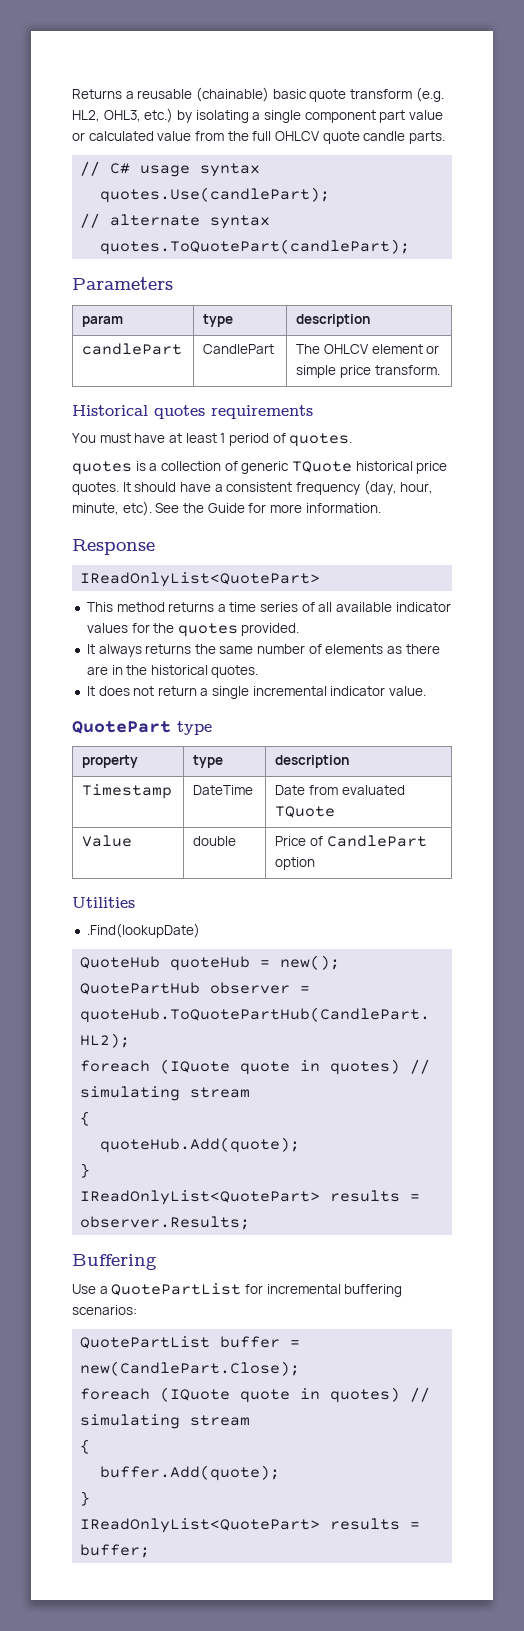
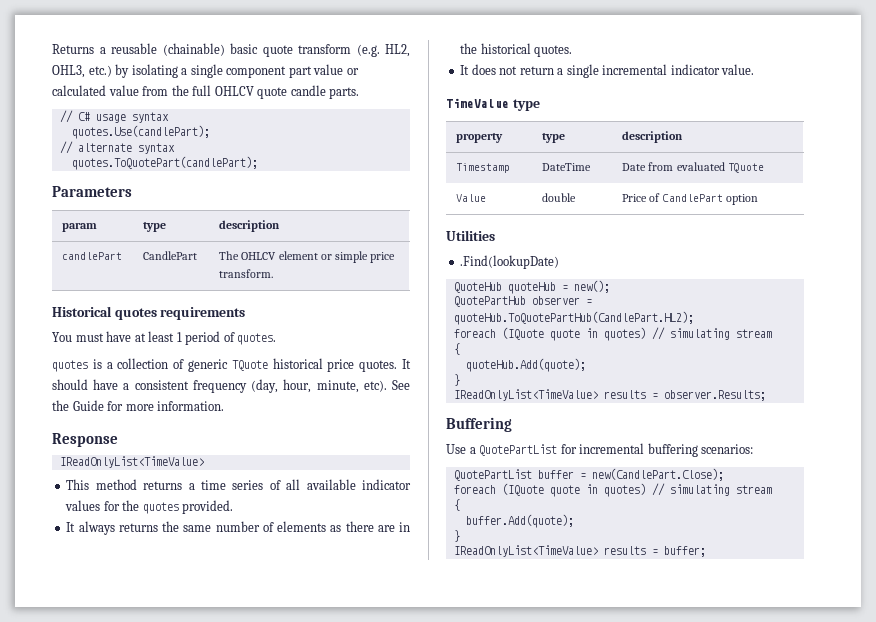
[80,572,321,587] IReadOnlyList<QuotePart> -> [59,456,204,468] IReadOnlyList<TimeValue>
[72,721,171,734] QuotePart -> [446,98,509,108] TimeValue
[80,1190,321,1205] IReadOnlyList<QuotePart> -> [453,389,598,401] IReadOnlyList<TimeValue>
[80,1518,321,1533] IReadOnlyList<QuotePart> -> [453,545,598,557] IReadOnlyList<TimeValue>

